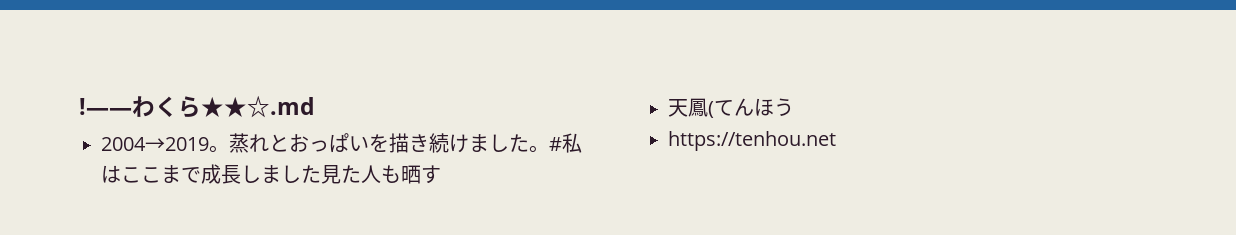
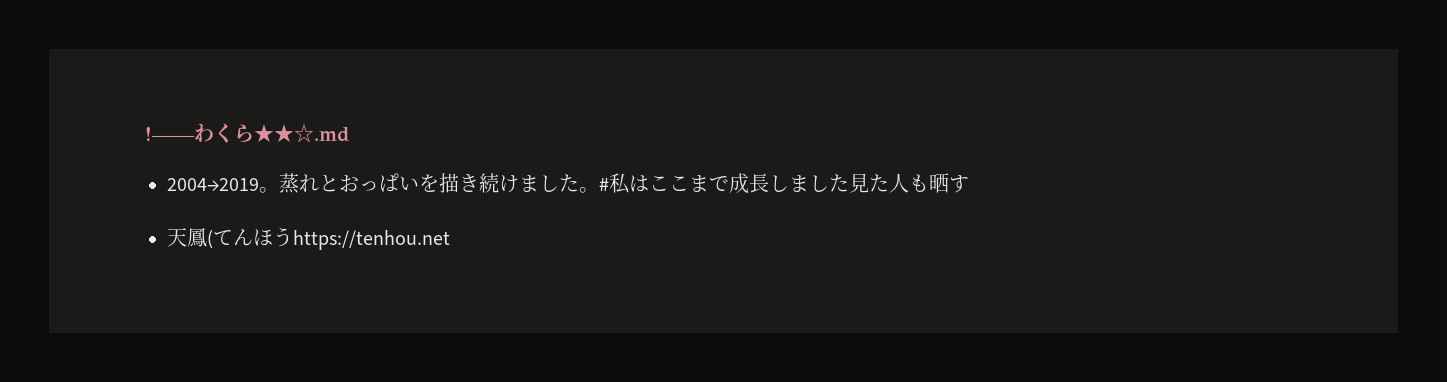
(794, 107) // -> (293, 237) none

